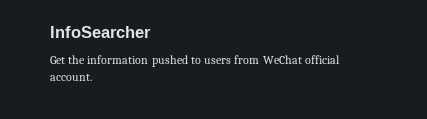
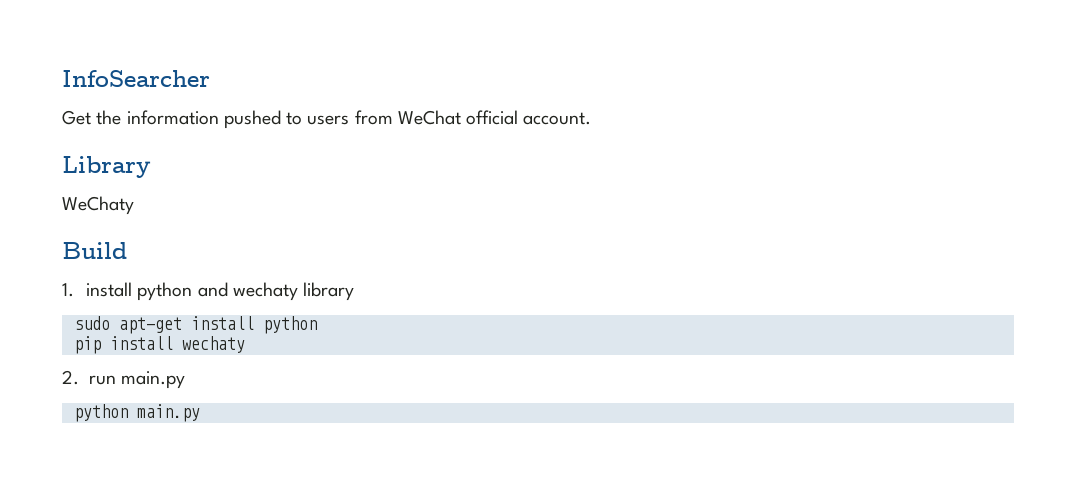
(92, 77) none -> [62,156,151,178] [62,196,134,215] [62,242,127,259] [62,282,355,301] [73,316,317,334] [73,336,245,354] [62,370,186,389] [73,404,200,422] // Library // WeChaty // Build // 1. install python and wechaty library // sudo apt-get install python // pip install wechaty // 2. run main.py // python main.py

